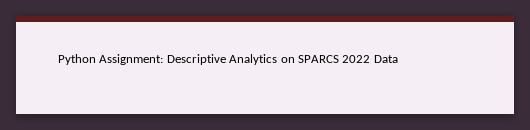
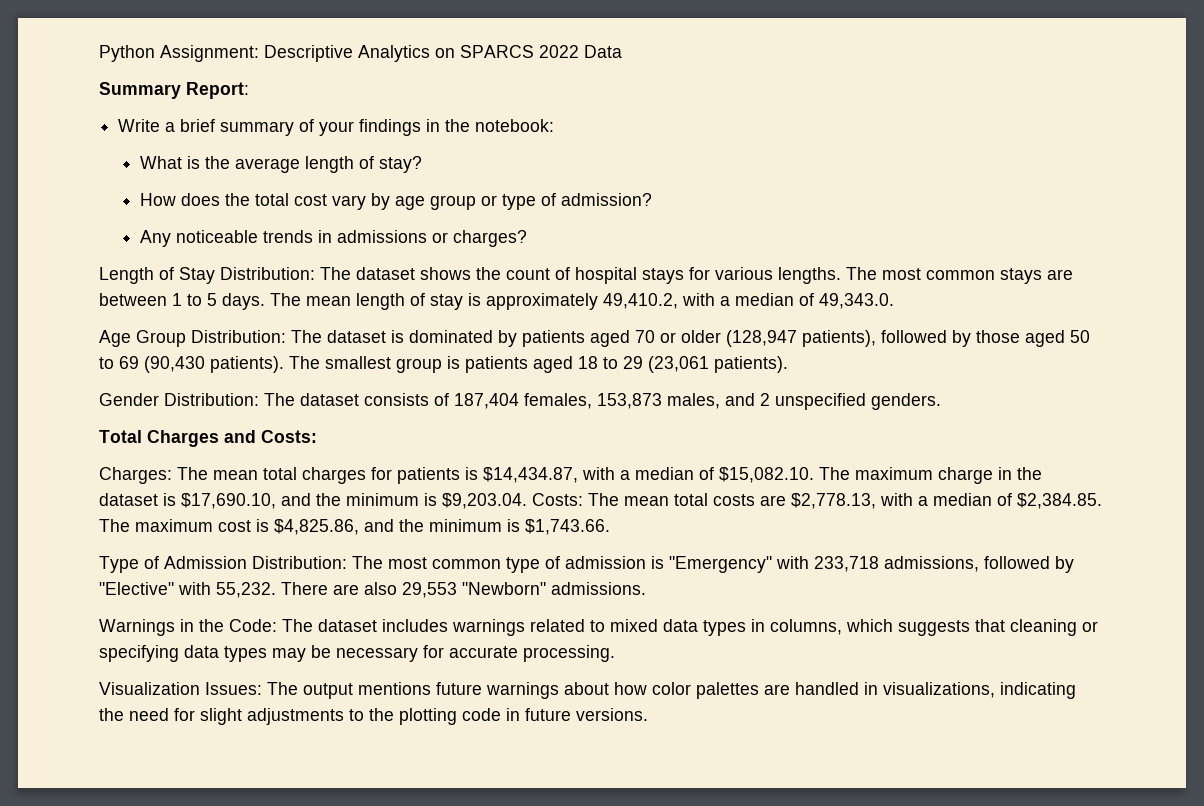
(398, 59) none -> [99,82,249,99] [118,119,555,136] [140,156,423,173] [140,193,653,210] [140,230,528,247] [99,267,1073,284] [99,293,894,310] [99,330,1090,347] [99,356,788,373] [99,393,941,410] [99,430,317,447] [99,467,1042,484] [99,493,1102,509] [99,519,610,535] [99,556,1074,573] [99,582,646,598] [99,619,1098,636] [99,645,615,662] [99,682,1076,699] [99,708,648,725] // Summary Report: // Write a brief summary of your findings in the notebook: // What is the average length of stay? // How does the total cost vary by age group or type of admission? // Any noticeable trends in admissions or charges? // Length of Stay Distribution: The dataset shows the count of hospital stays for various lengths. The most common stays are between 1 to 5 days. The mean length of stay is approximately 49,410.2, with a median of 49,343.0. // Age Group Distribution: The dataset is dominated by patients aged 70 or older (128,947 patients), followed by those aged 50 to 69 (90,430 patients). The smallest group is patients aged 18 to 29 (23,061 patients). // Gender Distribution: The dataset consists of 187,404 females, 153,873 males, and 2 unspecified genders. // Total Charges and Costs: // Charges: The mean total charges for patients is $14,434.87, with a median of $15,082.10. The maximum charge in the dataset is $17,690.10, and the minimum is $9,203.04. Costs: The mean total costs are $2,778.13, with a median of $2,384.85. The maximum cost is $4,825.86, and the minimum is $1,743.66. // Type of Admission Distribution: The most common type of admission is "Emergency" with 233,718 admissions, followed by "Elective" with 55,232. There are also 29,553 "Newborn" admissions. // Warnings in the Code: The dataset includes warnings related to mixed data types in columns, which suggests that cleaning or specifying data types may be necessary for accurate processing. // Visualization Issues: The output mentions future warnings about how color palettes are handled in visualizations, indicating the need for slight adjustments to the plotting code in future versions.

